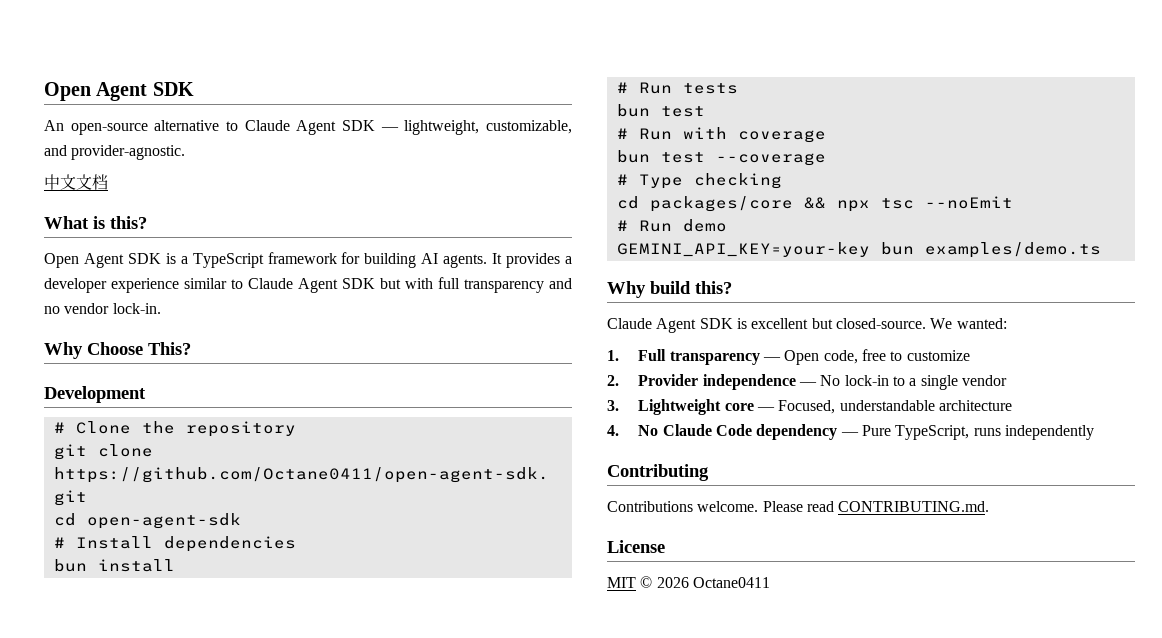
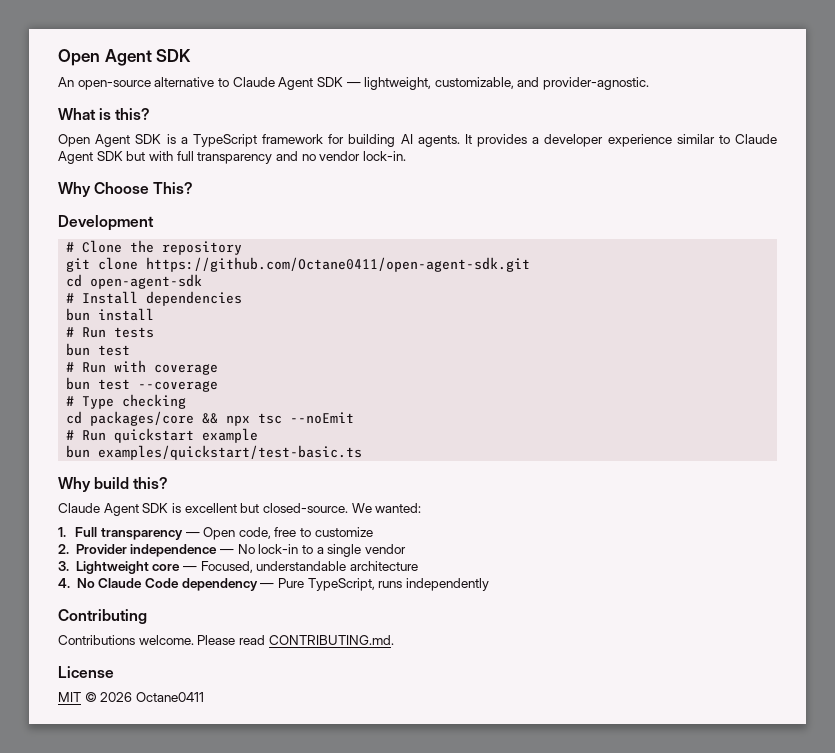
[44,174,108,190] // 中文文档 -> (650, 83) none
[682,219,727,232] [616,242,1101,258] demo // GEMINI_API_KEY=your-key bun examples/demo.ts -> [114,428,259,443] [66,445,363,460] quickstart example // bun examples/quickstart/test-basic.ts

